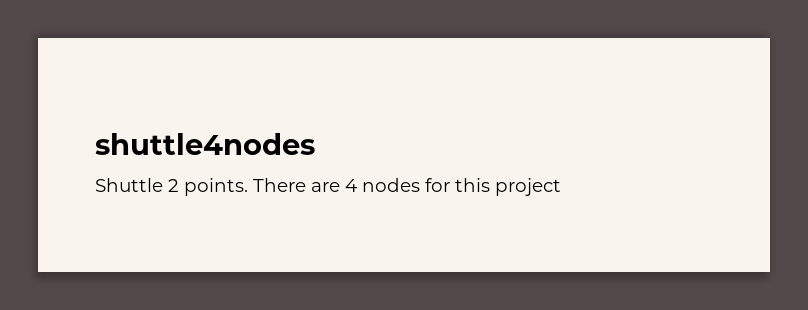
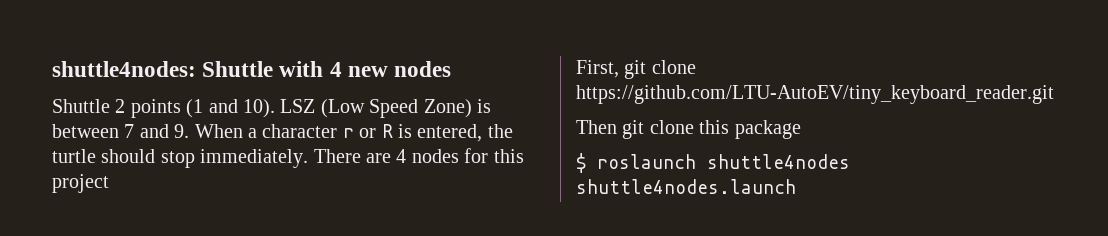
[95,133,315,155] [95,178,248,196] shuttle4nodes // Shuttle 2 points. -> [52,61,452,77] [52,99,491,118] [52,124,513,142] [52,149,309,168] shuttle4nodes: Shuttle with 4 new nodes // Shuttle 2 points (1 and 10). LSZ (Low Speed Zone) is between 7 and 9. When a character r or R is entered, the turtle should stop immediately.
(561, 187) none -> [576,60,696,79] [576,85,1054,104] [576,120,801,139] [576,153,850,173] [576,179,796,194] // First, git clone https://github.com/LTU-AutoEV/tiny_keyboard_reader.git // Then git clone this package // $ roslaunch shuttle4nodes shuttle4nodes.launch

